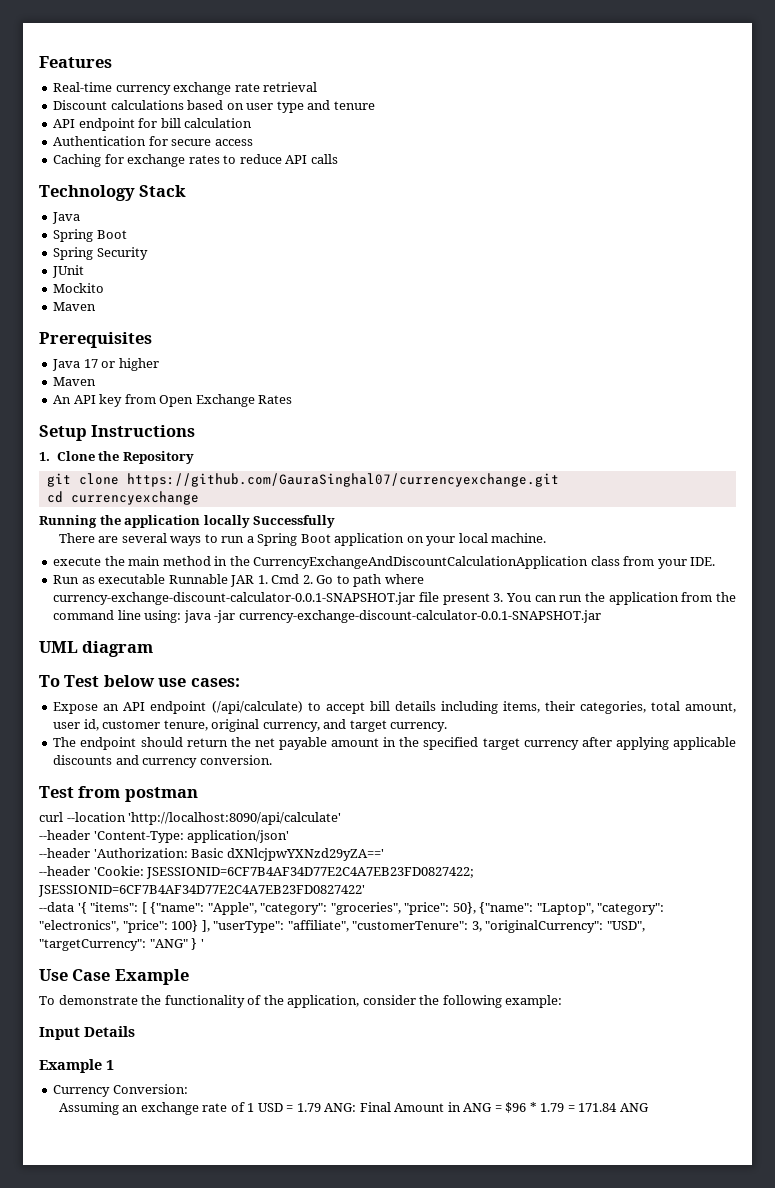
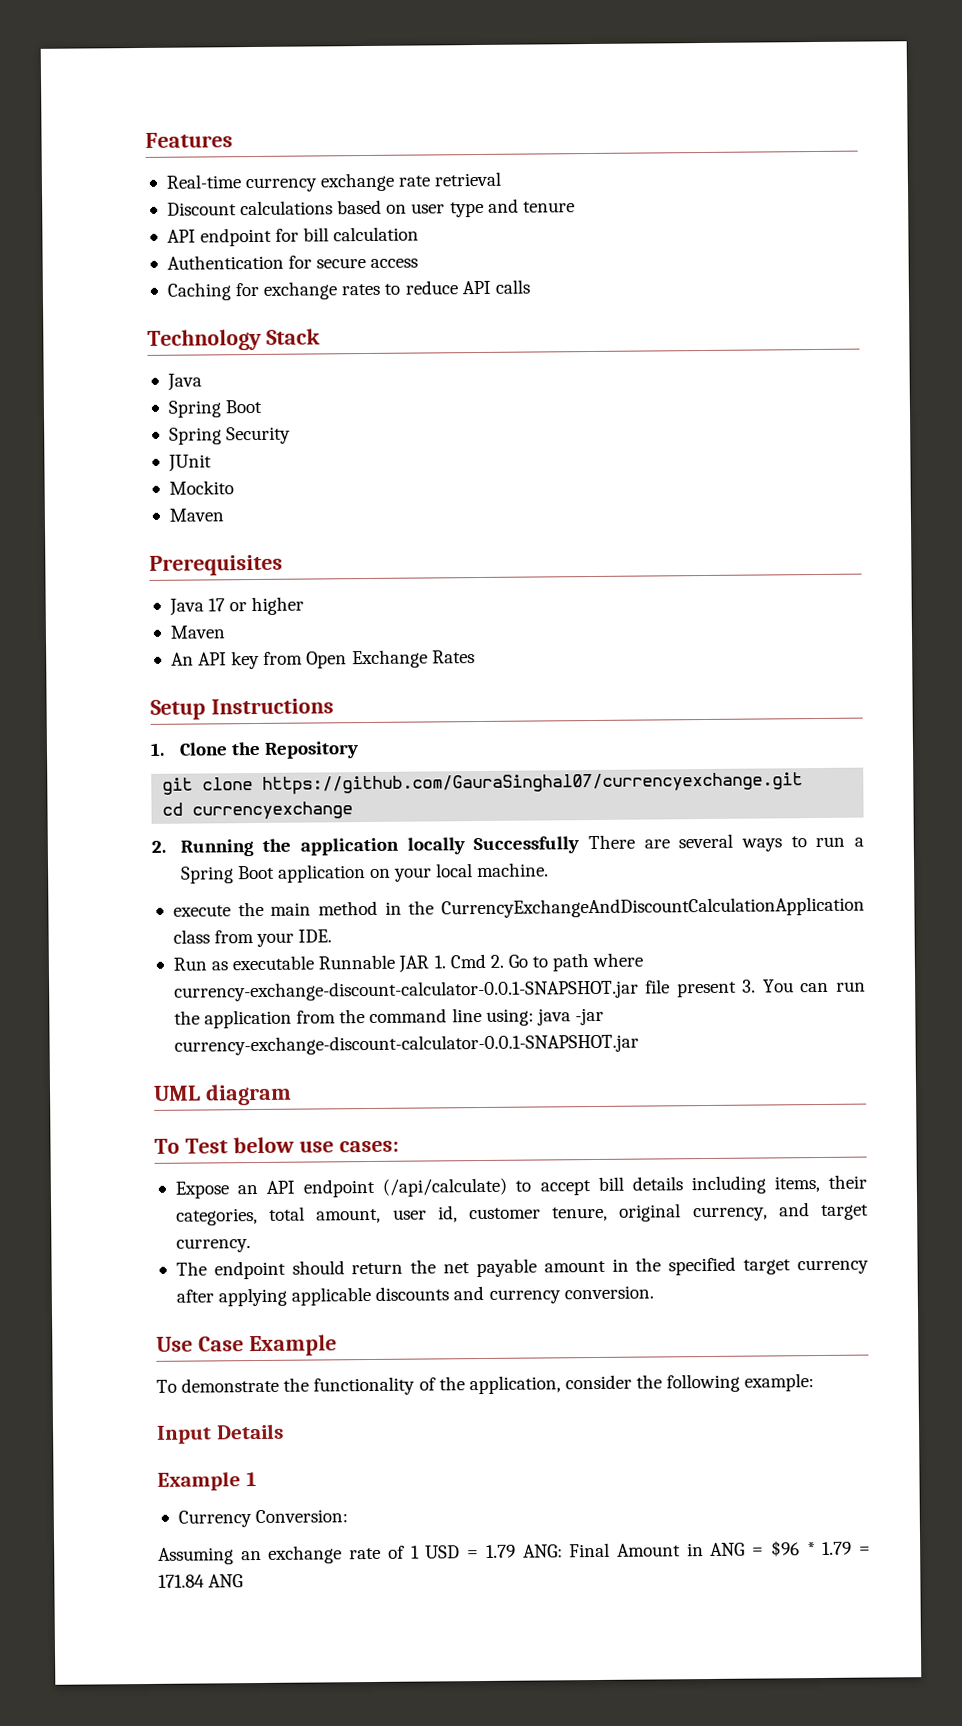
(199, 498) none -> [151,840,166,853] 2.
(336, 521) // -> (580, 845) none
[39,786,198,802] [39,812,342,825] [39,830,290,843] [39,848,384,861] [39,866,475,879] [38,885,365,897] [39,902,665,915] [39,920,645,933] [39,938,204,951] // Test from postman // curl --location 'http://localhost:8090/api/calculate' // --header 'Content-Type: application/json' // --header 'Authorization: Basic dXNlcjpwYXNzd29yZA==' // --header 'Cookie: JSESSIONID=6CF7B4AF34D77E2C4A7EB23FD0827422; JSESSIONID=6CF7B4AF34D77E2C4A7EB23FD0827422' // --data '{ "items": [ {"name": "Apple", "category": "groceries", "price": 50}, {"name": "Laptop", "category": "electronics", "price": 100} ], "userType": "affiliate", "customerTenure": 3, "originalCurrency": "USD", "targetCurrency": "ANG" } ' -> (654, 1292) none

